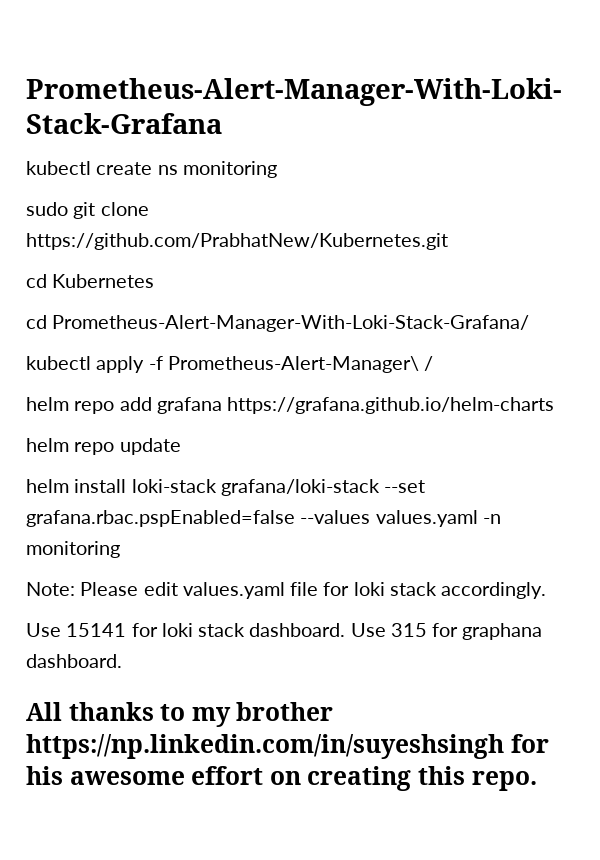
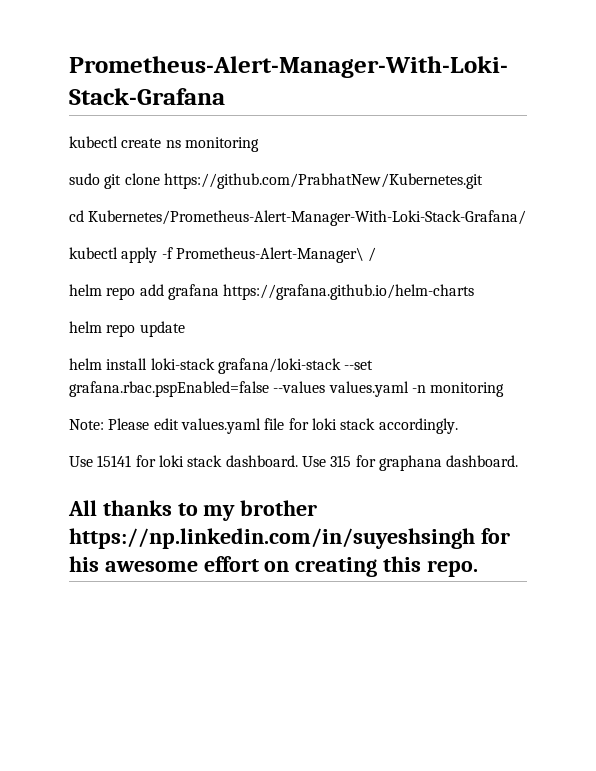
[52,274,155,288] [26,315,530,332] Kubernetes // cd Prometheus-Alert-Manager-With-Loki-Stack-Grafana/ -> [88,210,527,226] Kubernetes/Prometheus-Alert-Manager-With-Loki-Stack-Grafana/

